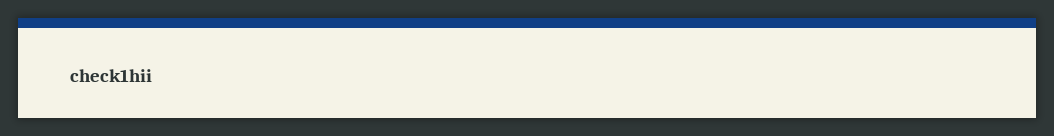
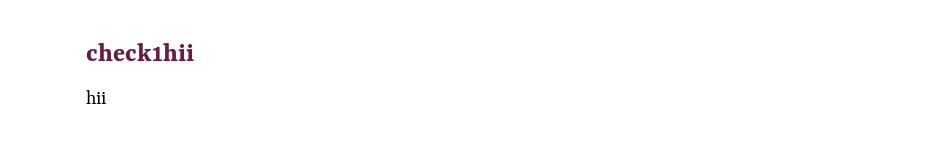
(152, 75) none -> [86,90,106,104] // hii

